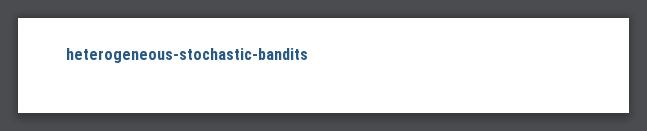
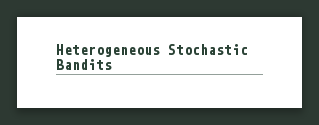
[66,48,308,63] heterogeneous-stochastic-bandits -> [56,44,248,57] [56,59,112,70] Heterogeneous Stochastic Bandits

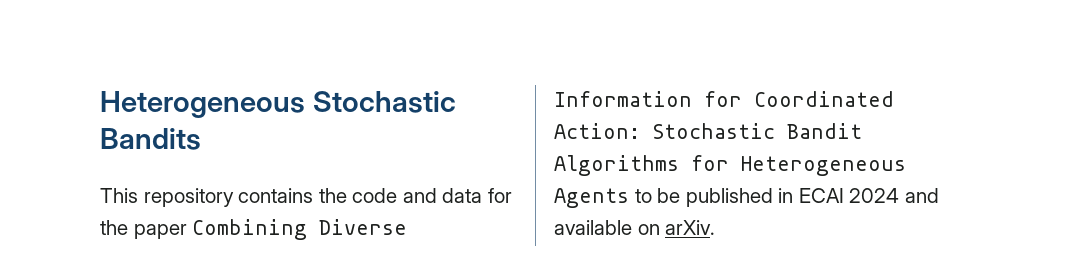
(112, 64) none -> [100,188,512,207] [100,219,408,240] [554,91,894,107] [554,123,862,139] [554,155,906,176] [554,188,939,208] [554,220,716,235] // This repository contains the code and data for the paper Combining Diverse Information for Coordinated Action: Stochastic Bandit Algorithms for Heterogeneous Agents to be published in ECAI 2024 and available on arXiv.

